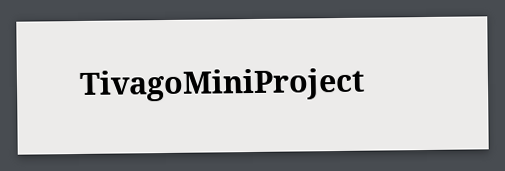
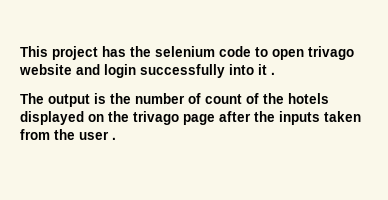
[79,67,365,102] TivagoMiniProject -> [20,46,354,60] [19,64,275,78] [20,93,329,107] [20,111,361,125] [20,129,116,140] This project has the selenium code to open trivago website and login successfully into it . // The output is the number of count of the hotels displayed on the trivago page after the inputs taken from the user .

